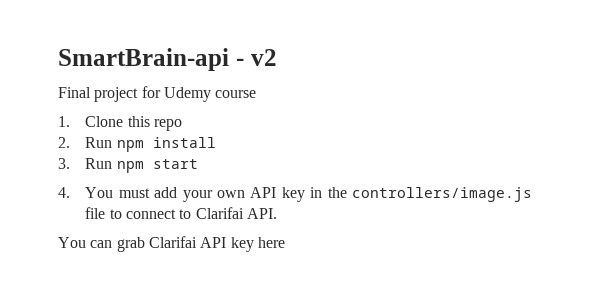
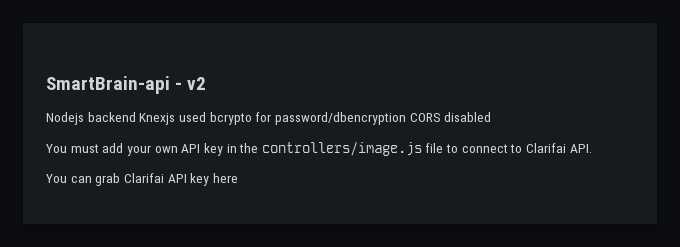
[58,86,257,102] [58,116,182,131] [58,137,216,152] [58,158,198,173] [58,187,70,198] Final project for Udemy course // 1. Clone this repo // 2. Run npm install // 3. Run npm start // 4. -> [46,112,492,125] Nodejs backend Knexjs used bcrypto for password/dbencryption CORS disabled //

